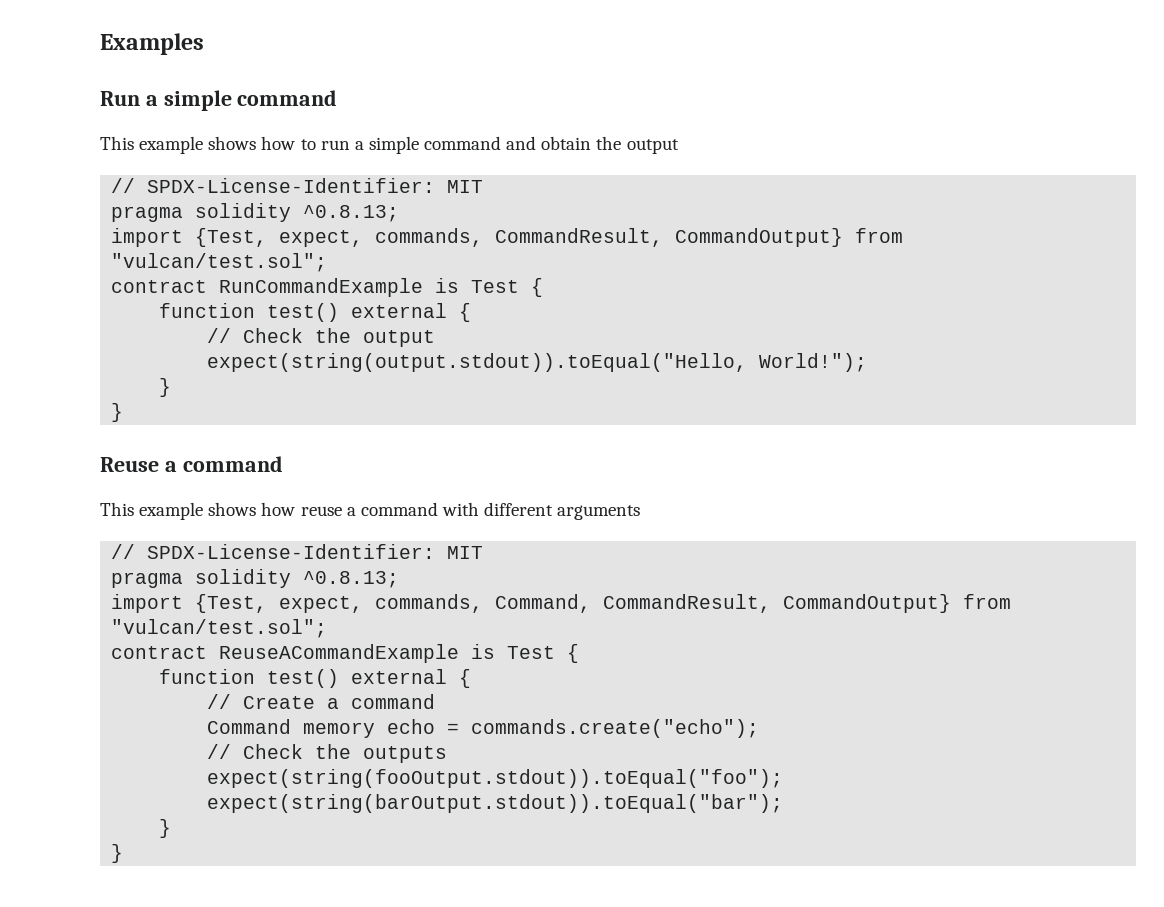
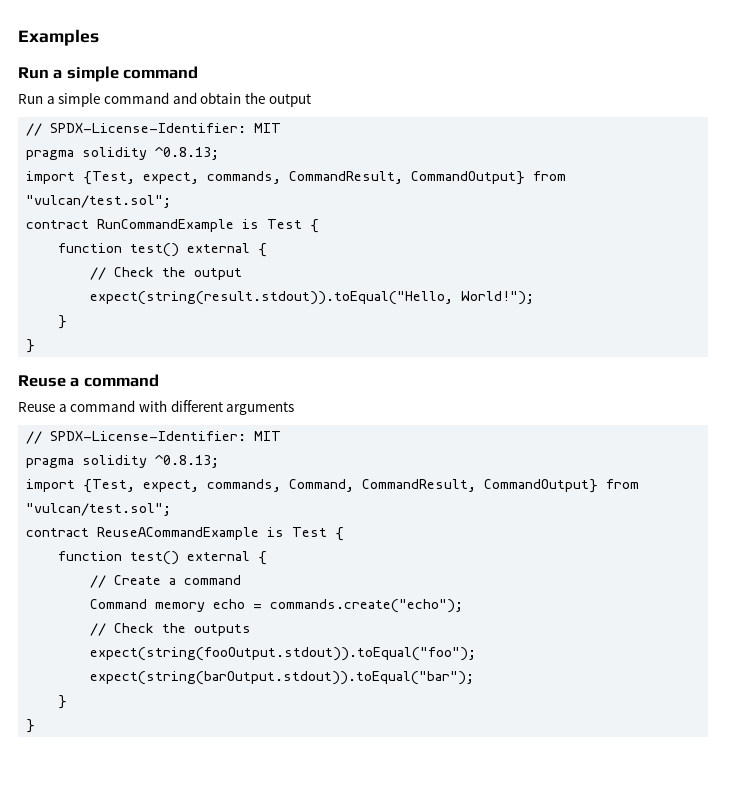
[100,136,350,154] This example shows how to run -> [18,94,43,104] Run
[207,353,748,372] expect(string(output.stdout)).toEqual("Hello, -> [90,291,454,305] expect(string(result.stdout)).toEqual("Hello,
[100,502,342,520] This example shows how reuse -> [18,402,55,412] Reuse

